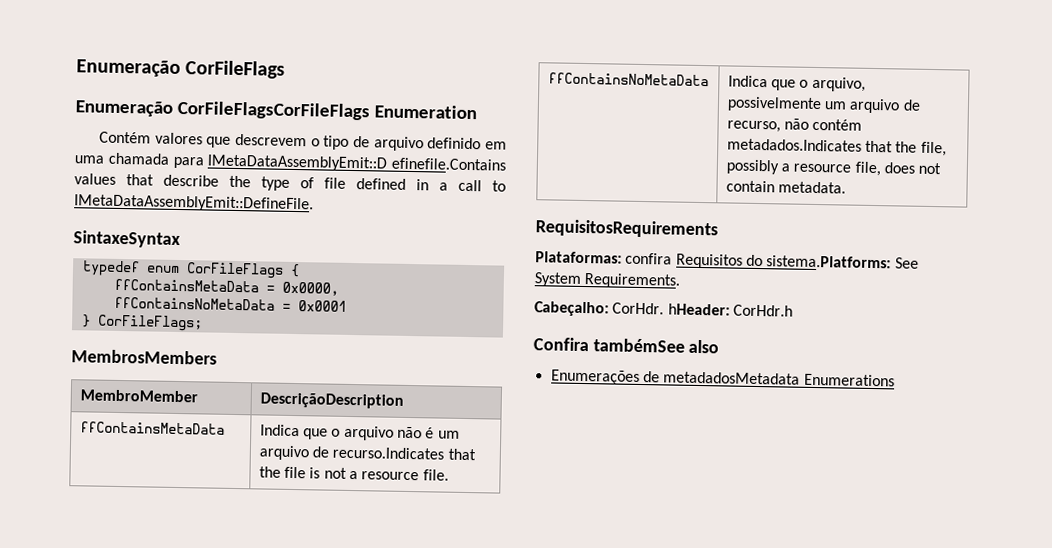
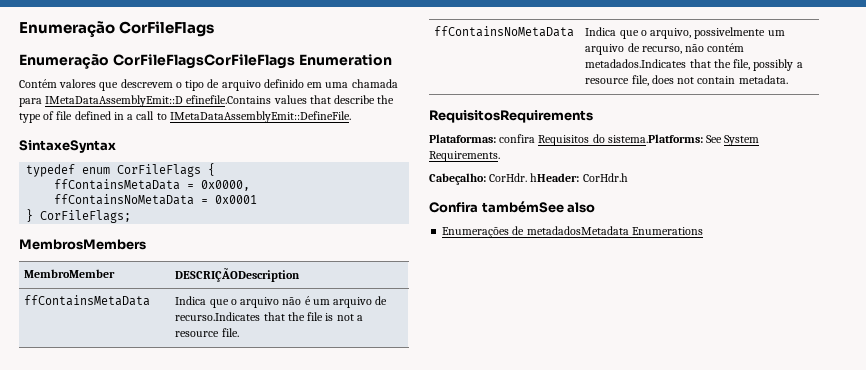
[259,392,404,409] DescriçãoDescription -> [175,268,301,282] DESCRIÇÃODescription

